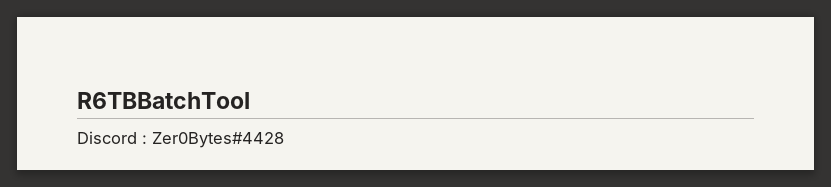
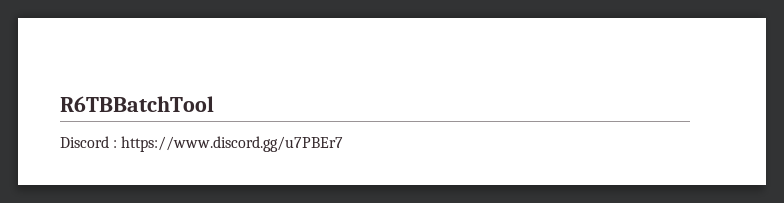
[152,132,284,148] Zer0Bytes#4428 -> [121,136,344,152] https://www.discord.gg/u7PBEr7

